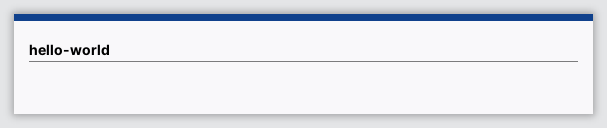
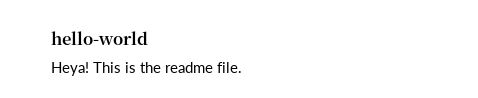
(110, 50) none -> [51,62,242,76] // Heya! This is the readme file.

